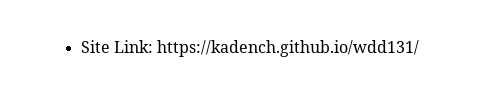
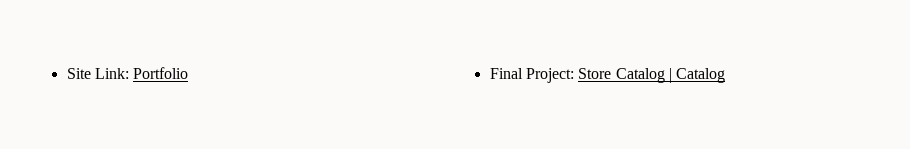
[157,40,420,57] https://kadench.github.io/wdd131/ -> [133,67,189,79] [489,68,726,83] Portfolio // Final Project: Store Catalog | Catalog

